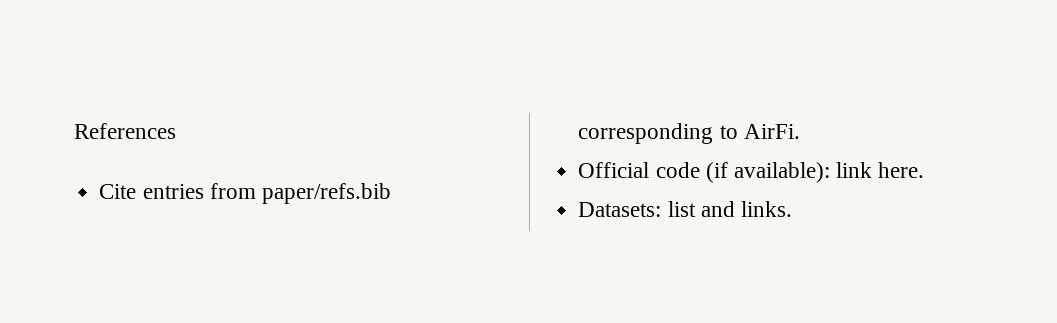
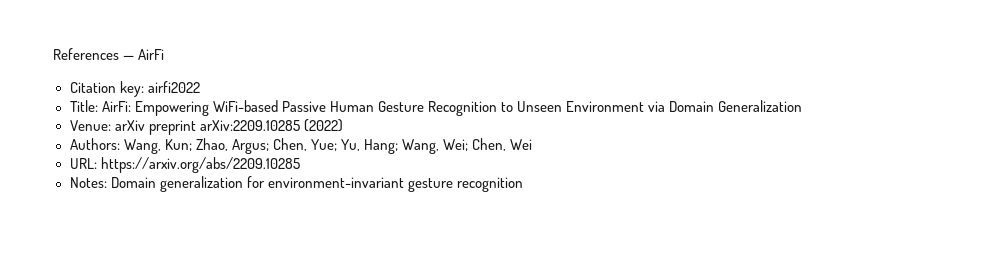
[99,183,391,204] [578,123,800,144] [578,162,925,183] [578,201,792,217] // Cite entries from paper/refs.bib corresponding to AirFi. // Official code (if available): link here. // Datasets: list and links. -> [123,49,165,60] [69,81,200,97] [69,100,803,116] [69,119,343,135] [69,138,533,154] [69,157,300,173] [69,176,523,192] — AirFi // Citation key: airfi2022 // Title: AirFi: Empowering WiFi-based Passive Human Gesture Recognition to Unseen Environment via Domain Generalization // Venue: arXiv preprint arXiv:2209.10285 (2022) // Authors: Wang, Kun; Zhao, Argus; Chen, Yue; Yu, Hang; Wang, Wei; Chen, Wei // URL: https://arxiv.org/abs/2209.10285 // Notes: Domain generalization for environment-invariant gesture recognition

